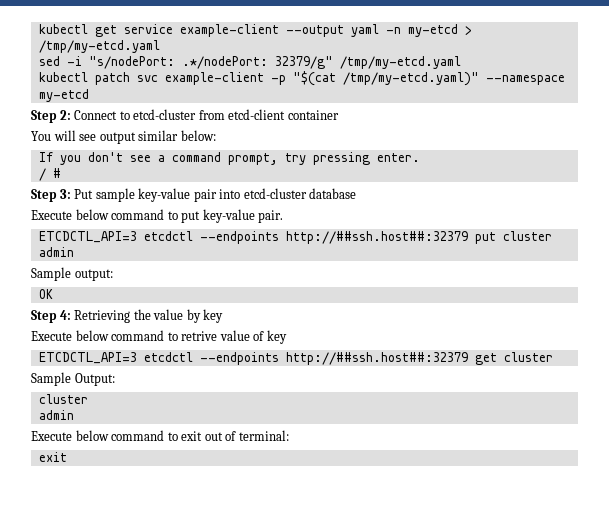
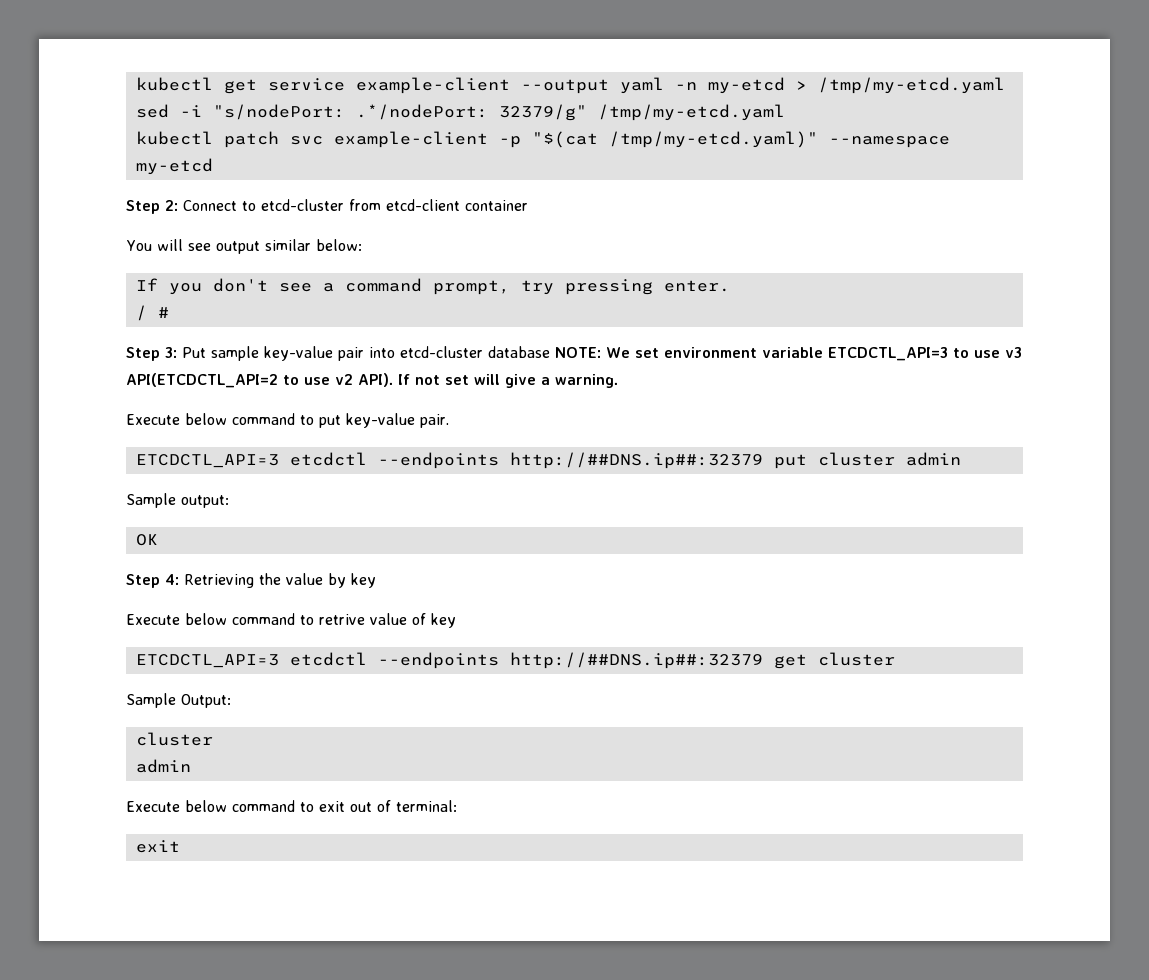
(357, 193) none -> [555,347,1022,361] [126,373,618,388] NOTE: We set environment variable ETCDCTL_API=3 to use v3 API(ETCDCTL_API=2 to use v2 API). If not set will give a warning.
[285,231,468,244] http://##ssh.host##:32379 -> [509,452,763,469] http://##DNS.ip##:32379
[285,352,468,365] http://##ssh.host##:32379 -> [509,652,763,669] http://##DNS.ip##:32379

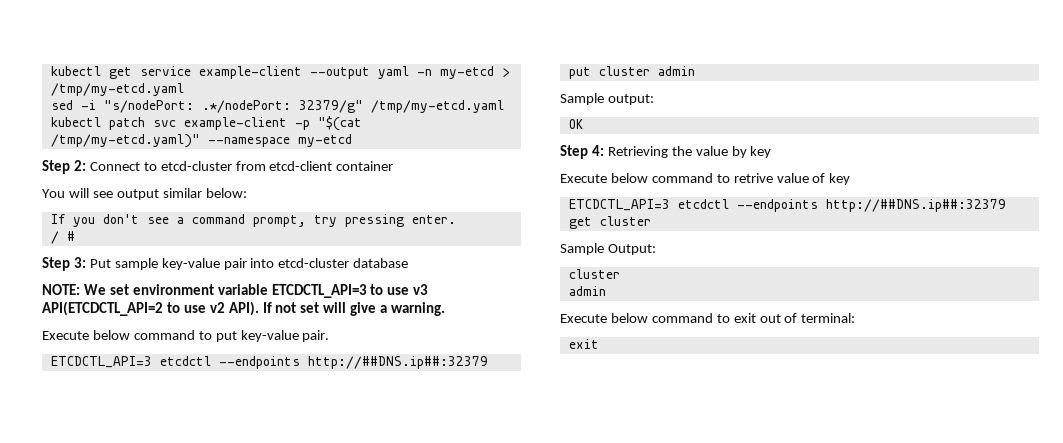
(550, 352) none -> (409, 263) //

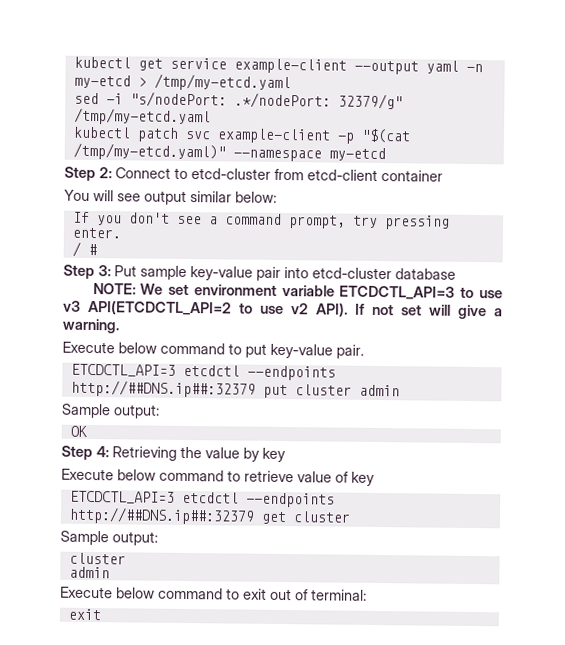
[733,173,773,183] retrive -> [244,470,294,483] retrieve
[607,244,656,255] Output: -> [112,531,158,546] output:

